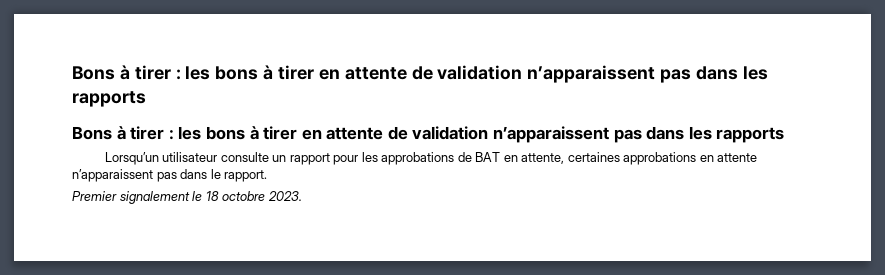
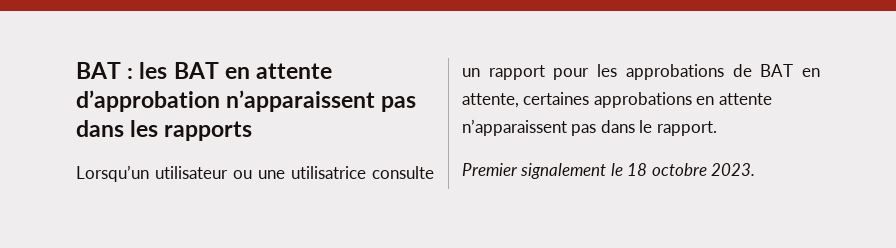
[72,65,768,83] [72,91,146,107] [72,126,489,140] Bons à tirer : les bons à tirer en attente de validation n’apparaissent pas dans les rapports // Bons à tirer : les bons à tirer en attente de validation -> [76,62,333,79] [76,90,220,112] BAT : les BAT en attente d’approbation
(218, 157) none -> [233,166,366,179] ou une utilisatrice

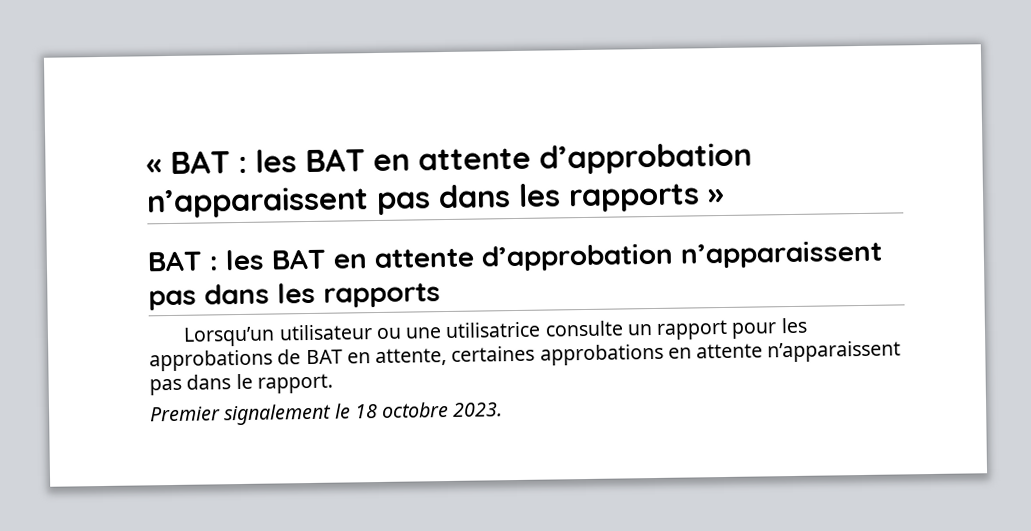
(76, 70) none -> [146,142,752,175] [146,183,724,219] « BAT : les BAT en attente d’approbation n’apparaissent pas dans les rapports » //

